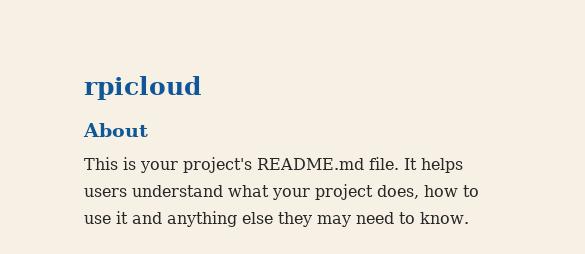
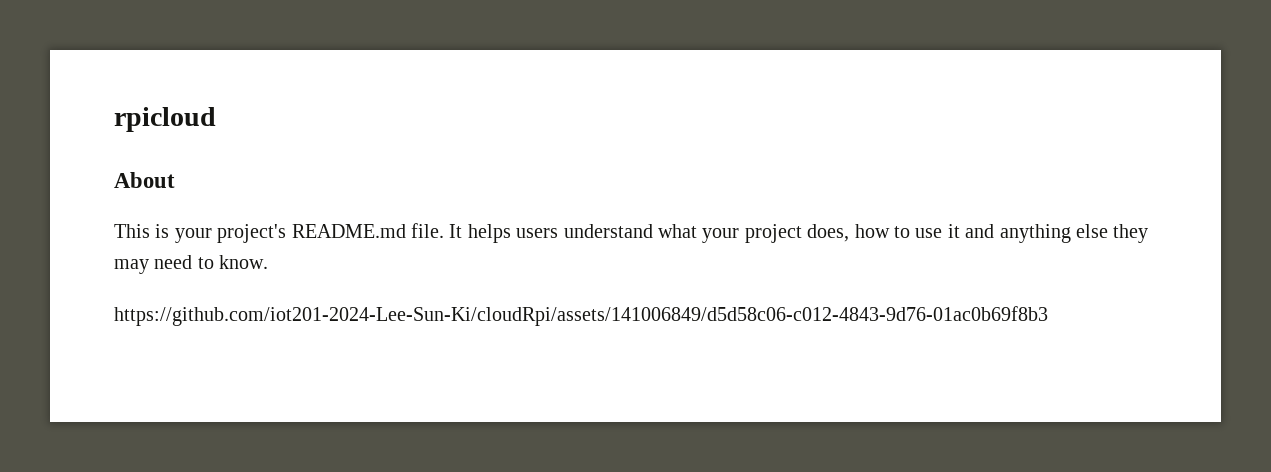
(469, 218) none -> [114,306,1048,326] // https://github.com/iot201-2024-Lee-Sun-Ki/cloudRpi/assets/141006849/d5d58c06-c012-4843-9d76-01ac0b69f8b3

